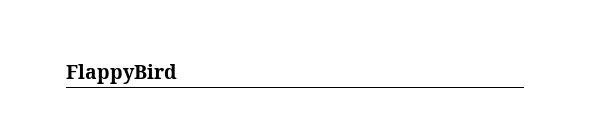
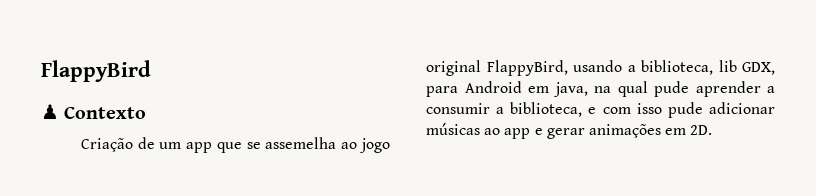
(177, 74) none -> [41,104,147,120] [80,137,390,153] [426,60,775,76] [426,81,775,97] [426,102,775,118] [426,123,713,139] // ♟ Contexto // Criação de um app que se assemelha ao jogo original FlappyBird, usando a biblioteca, lib GDX, para Android em java, na qual pude aprender a consumir a biblioteca, e com isso pude adicionar músicas ao app e gerar animações em 2D.

